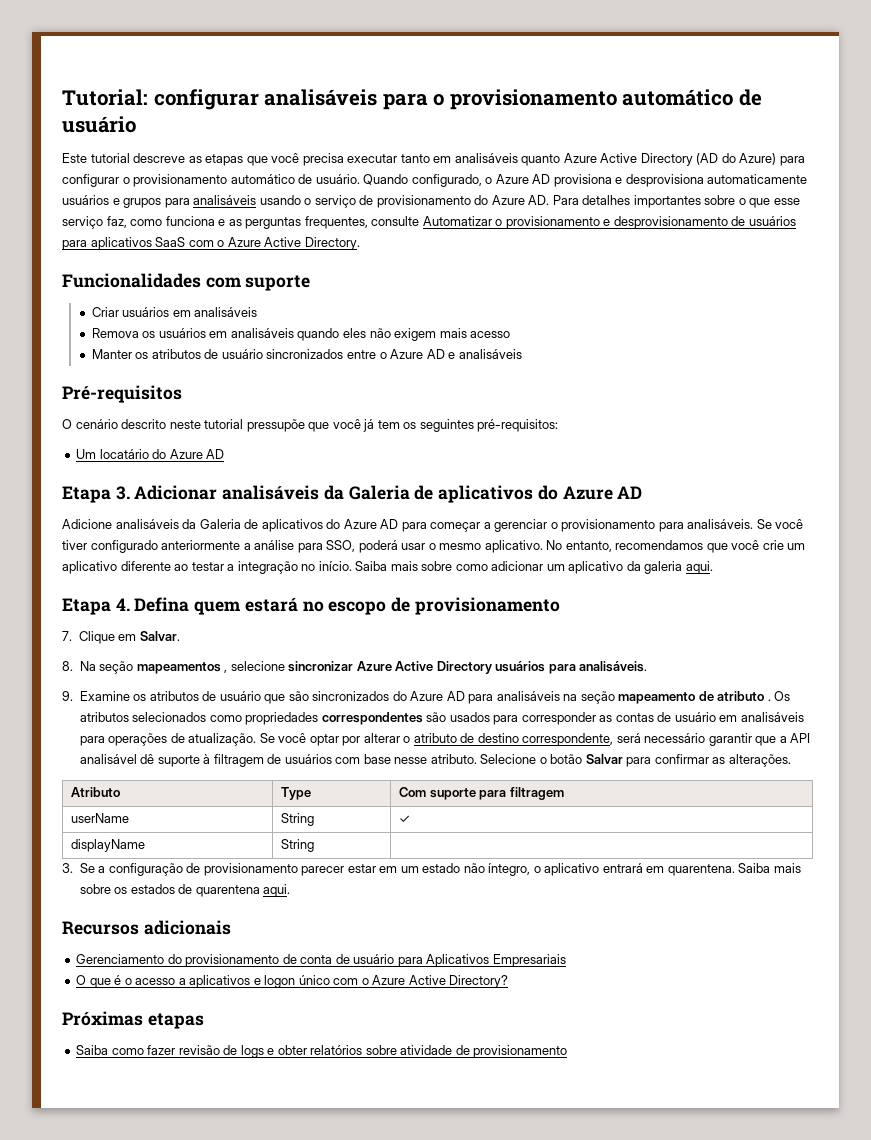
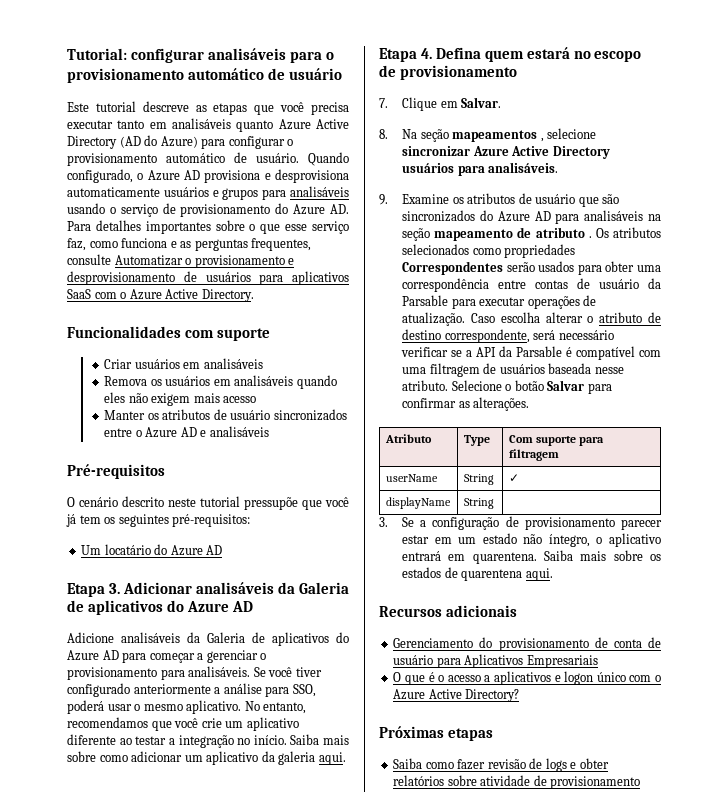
[321,712,804,725] [79,733,361,746] correspondentes são usados para corresponder as contas de usuário em analisáveis para operações de atualização. Se você optar por -> [402,261,661,275] [402,278,661,292] [402,295,597,309] [402,312,540,326] Correspondentes serão usados para obter uma correspondência entre contas de usuário da Parsable para executar operações de atualização. Caso escolha
[708,733,811,746] [79,754,211,767] garantir que a API analisável dê suporte à -> [401,346,661,360] [402,367,427,374] verificar se a API da Parsable é compatível com uma
[335,754,391,764] com base -> [548,363,592,374] baseada

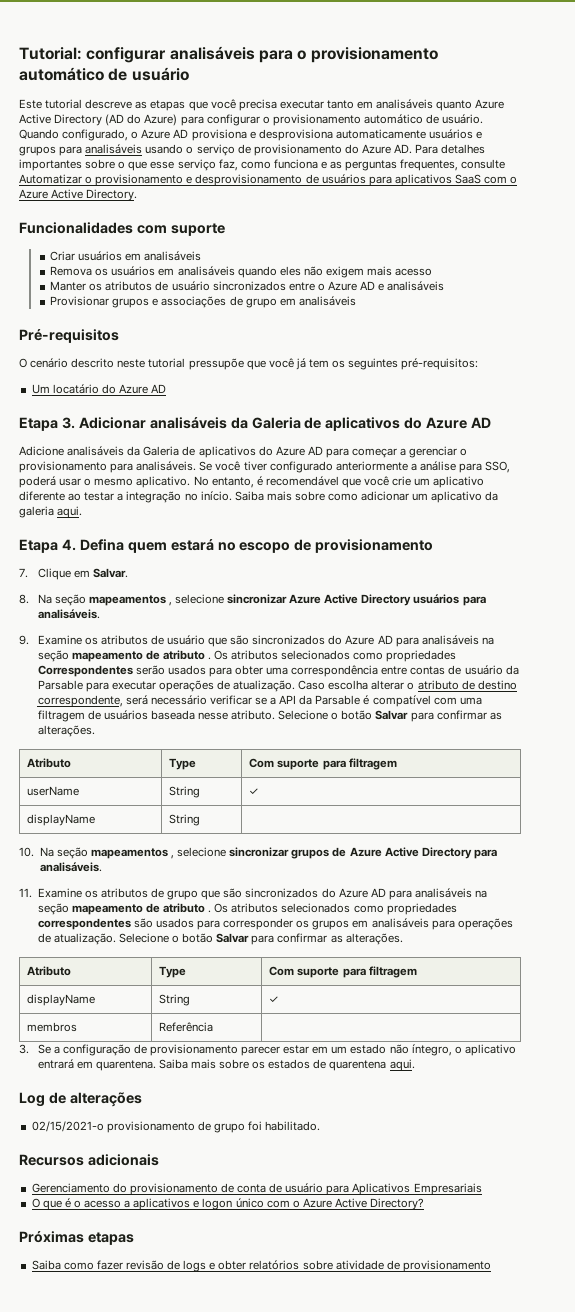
(269, 431) none -> [50,296,356,308] // Provisionar grupos e associações de grupo em analisáveis
[67,717,148,728] recomendamos -> [256,476,339,486] é recomendável
(494, 503) none -> [19,847,497,859] [39,862,102,872] [19,888,488,900] [37,903,457,915] [37,918,513,930] [37,933,403,945] [27,966,72,976] [159,966,187,978] [269,966,417,978] [27,994,96,1006] [159,994,191,1006] [269,996,280,1003] [27,1022,78,1032] [159,1022,214,1032] // 10. Na seção mapeamentos , selecione sincronizar grupos de Azure Active Directory para analisáveis. // 11. Examine os atributos de grupo que são sincronizados do Azure AD para analisáveis na seção mapeamento de atributo . Os atributos selecionados como propriedades correspondentes são usados para corresponder os grupos em analisáveis para operações de atualização. Selecione o botão Salvar para confirmar as alterações. // Atributo | Type | Com suporte para filtragem // displayName | String | ✓ // membros | Referência |
(553, 574) none -> [19,1092,142,1107] [31,1121,321,1133] // Log de alterações // 02/15/2021-o provisionamento de grupo foi habilitado.

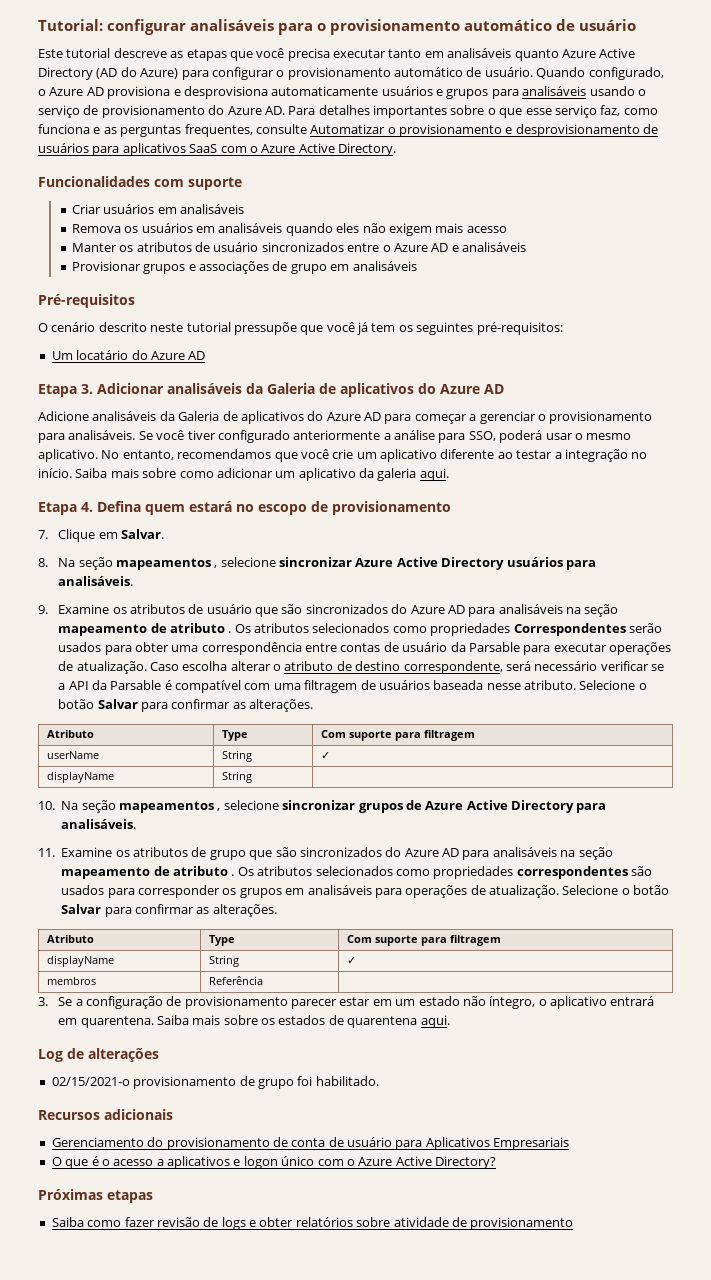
[256,476,339,486] é recomendável -> [177,449,272,459] recomendamos

